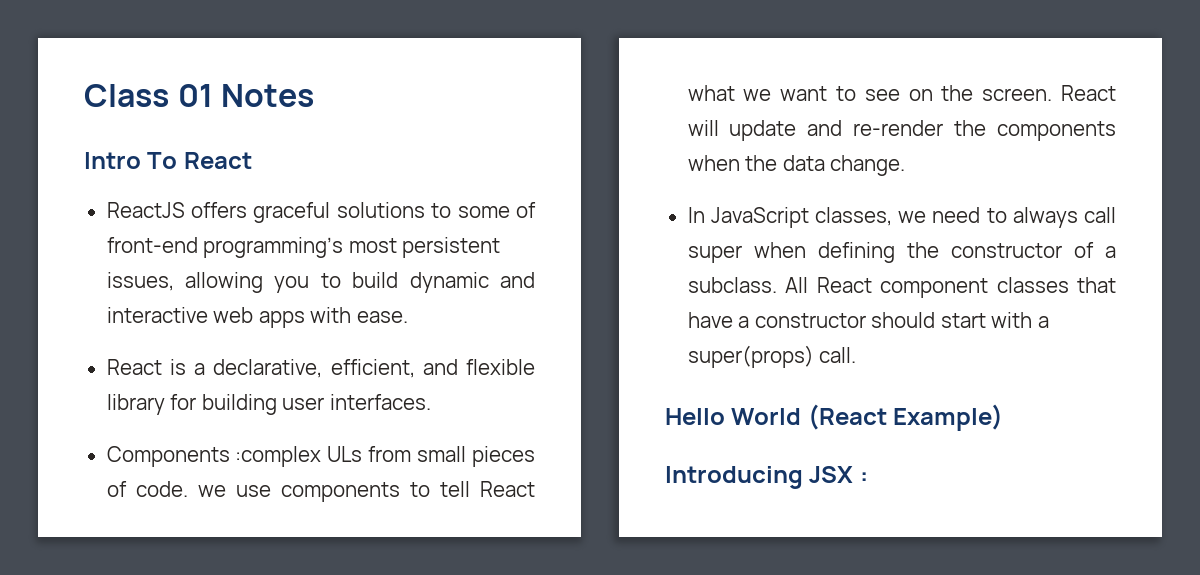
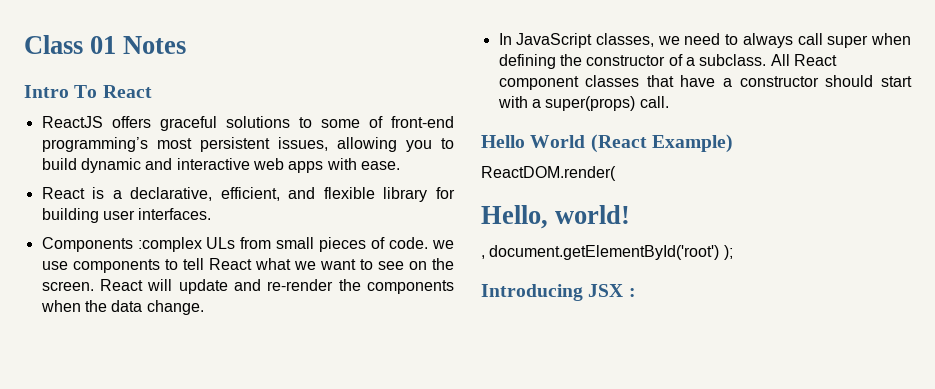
(1004, 417) none -> [481,166,616,181] [481,205,631,229] [481,245,733,260] // ReactDOM.render( // Hello, world! // , document.getElementById('root') );

